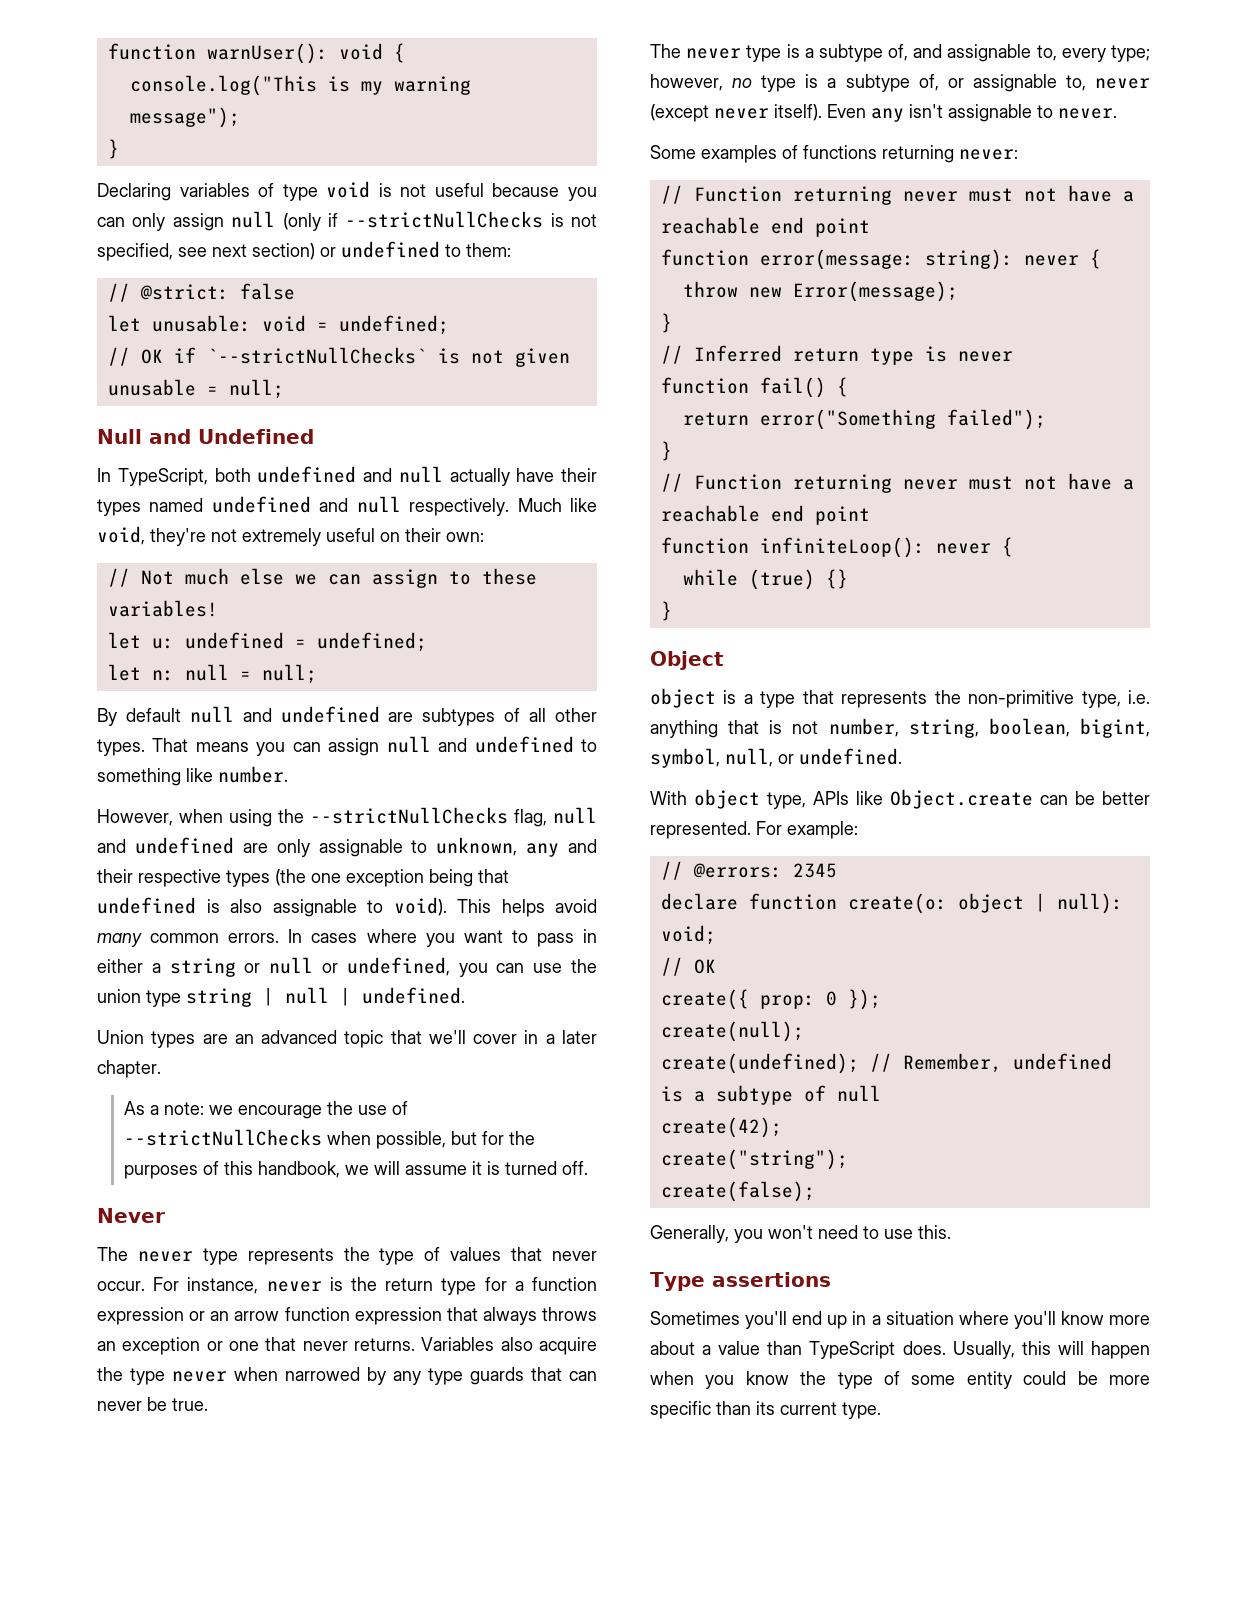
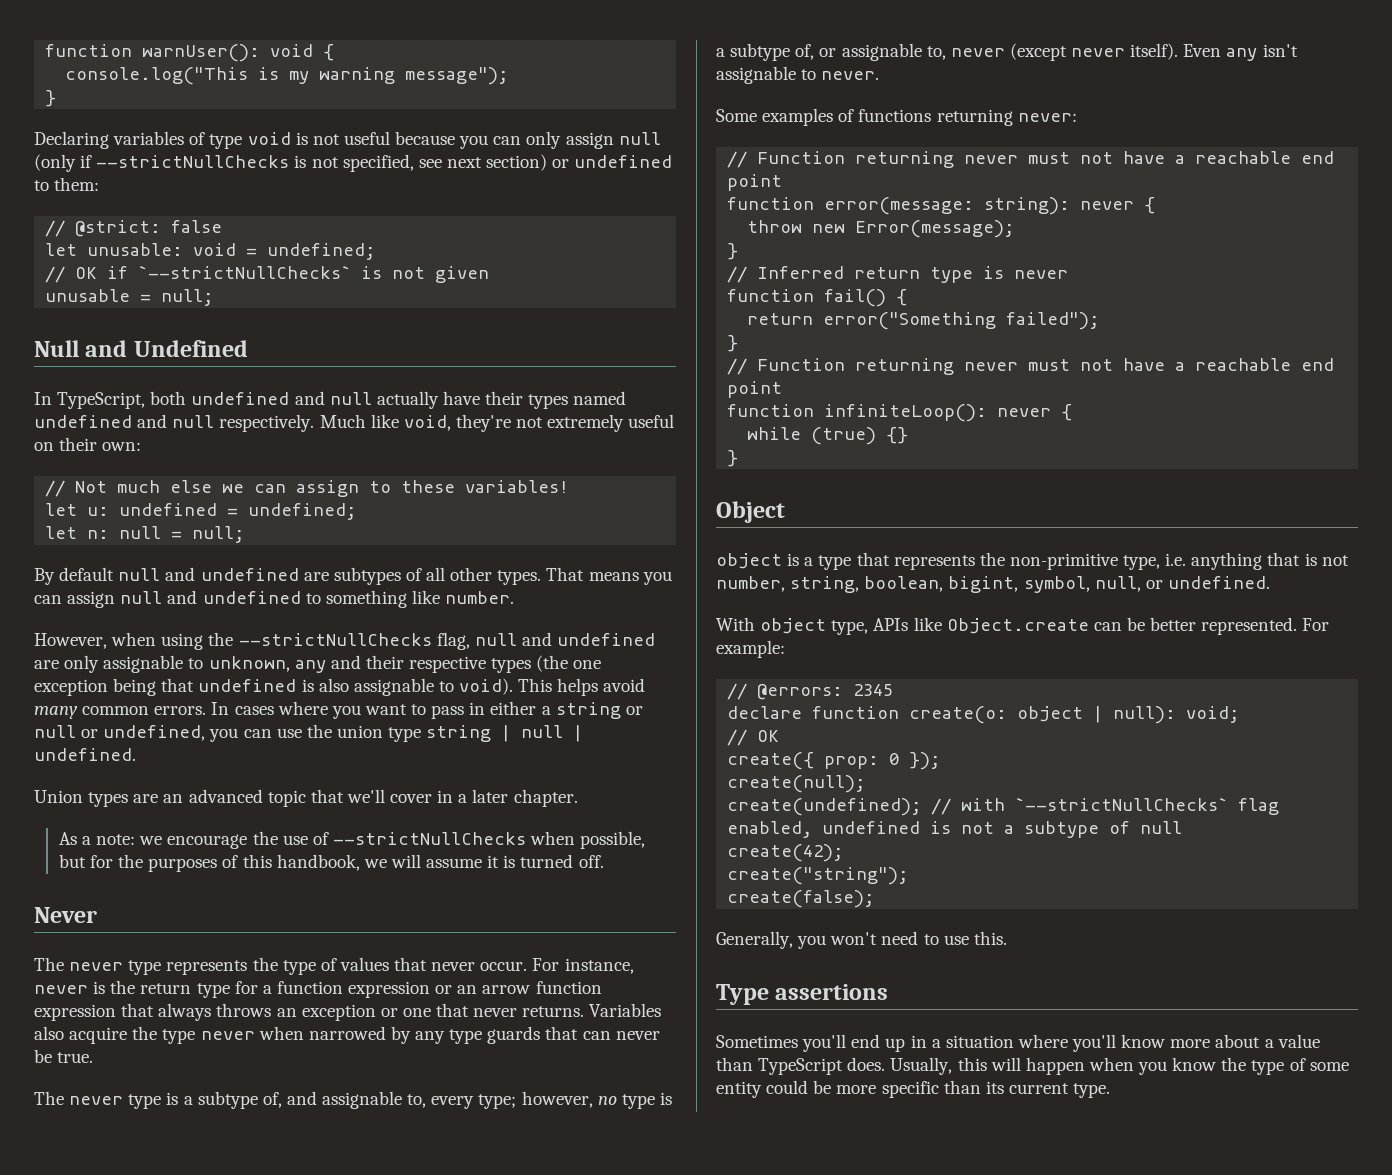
[902,1053,1112,1073] [660,1086,683,1102] Remember, undefined is -> [961,798,1280,815] [727,821,995,838] with `--strictNullChecks` flag enabled, undefined is not

